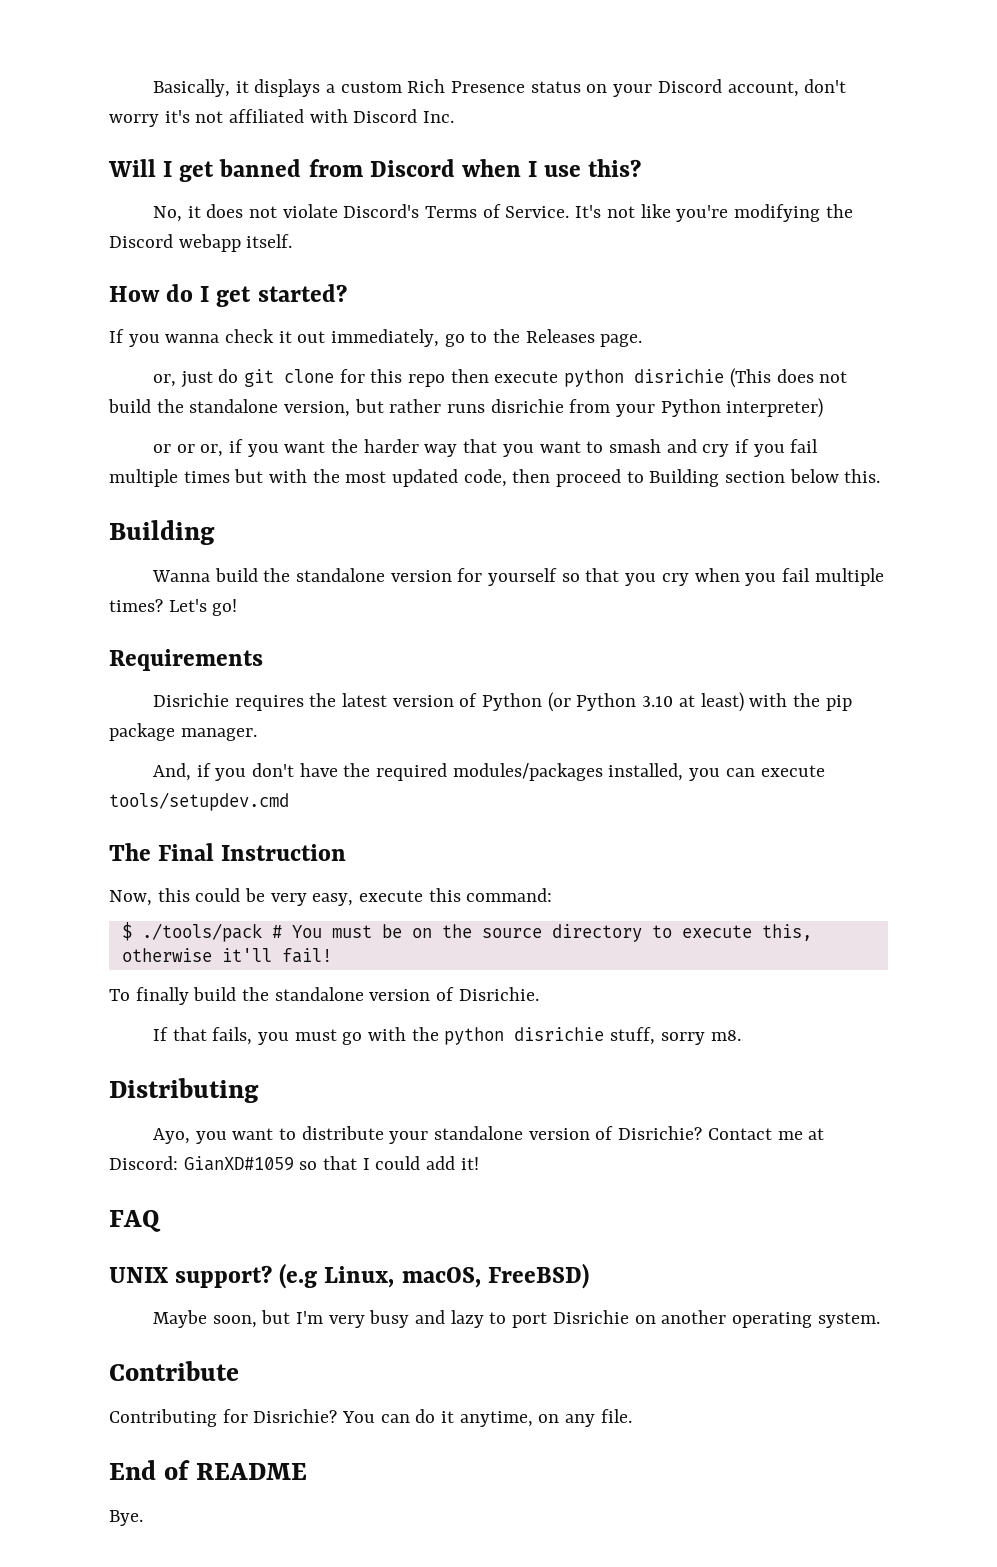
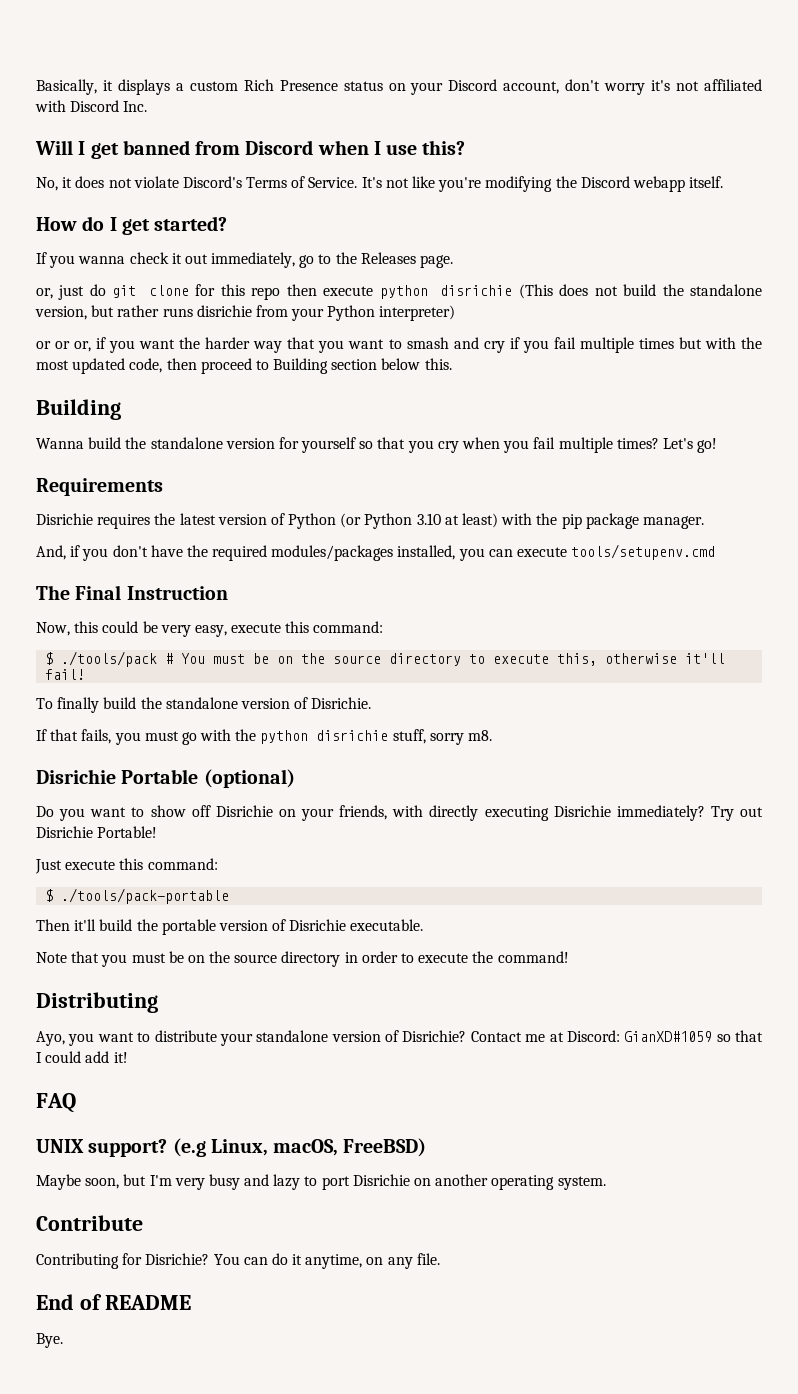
[109,792,289,811] tools/setupdev.cmd -> [571,544,716,560] tools/setupenv.cmd
(741, 1035) none -> [36,769,295,788] [36,805,763,821] [36,826,158,838] [35,858,218,874] [45,888,230,904] [36,919,424,935] [36,951,569,967] // Disrichie Portable (optional) // Do you want to show off Disrichie on your friends, with directly executing Disrichie immediately? Try out Disrichie Portable! // Just execute this command: // $ ./tools/pack-portable // Then it'll build the portable version of Disrichie executable. // Note that you must be on the source directory in order to execute the command!

